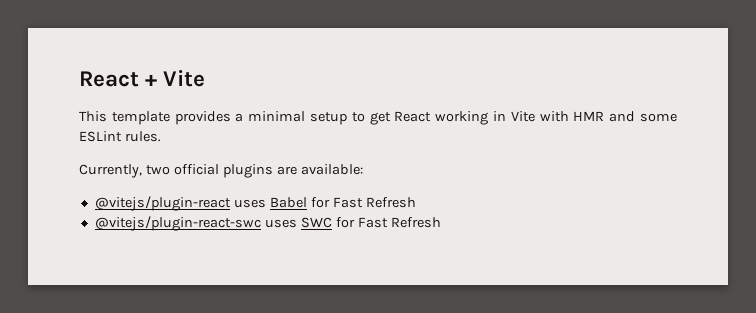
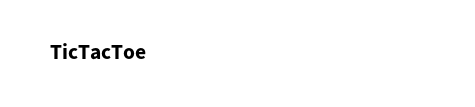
[79,70,206,87] [79,111,677,125] [79,131,161,142] [79,164,363,178] [94,196,416,211] [94,216,441,231] React + Vite // This template provides a minimal setup to get React working in Vite with HMR and some ESLint rules. // Currently, two official plugins are available: // @vitejs/plugin-react uses Babel for Fast Refresh // @vitejs/plugin-react-swc uses SWC for Fast Refresh -> [50,43,146,60] TicTacToe

